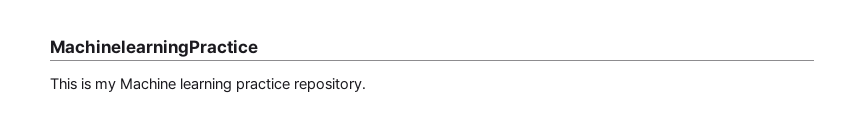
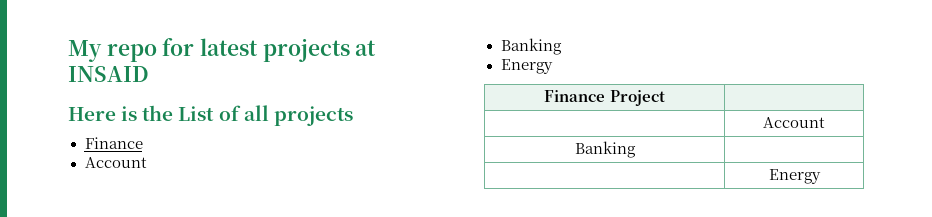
[50,39,258,57] [50,78,367,93] MachinelearningPractice // This is my Machine learning practice repository. -> [68,38,377,62] [68,66,149,82] [68,105,353,126] [84,137,143,149] [84,157,147,168] [500,38,562,55] [500,59,553,74] [544,90,665,106] [763,117,825,128] [574,141,636,158] [768,169,821,184] My repo for latest projects at INSAID // Here is the List of all projects // Finance // Account // Banking // Energy // Finance Project | // | Account // Banking | // | Energy

